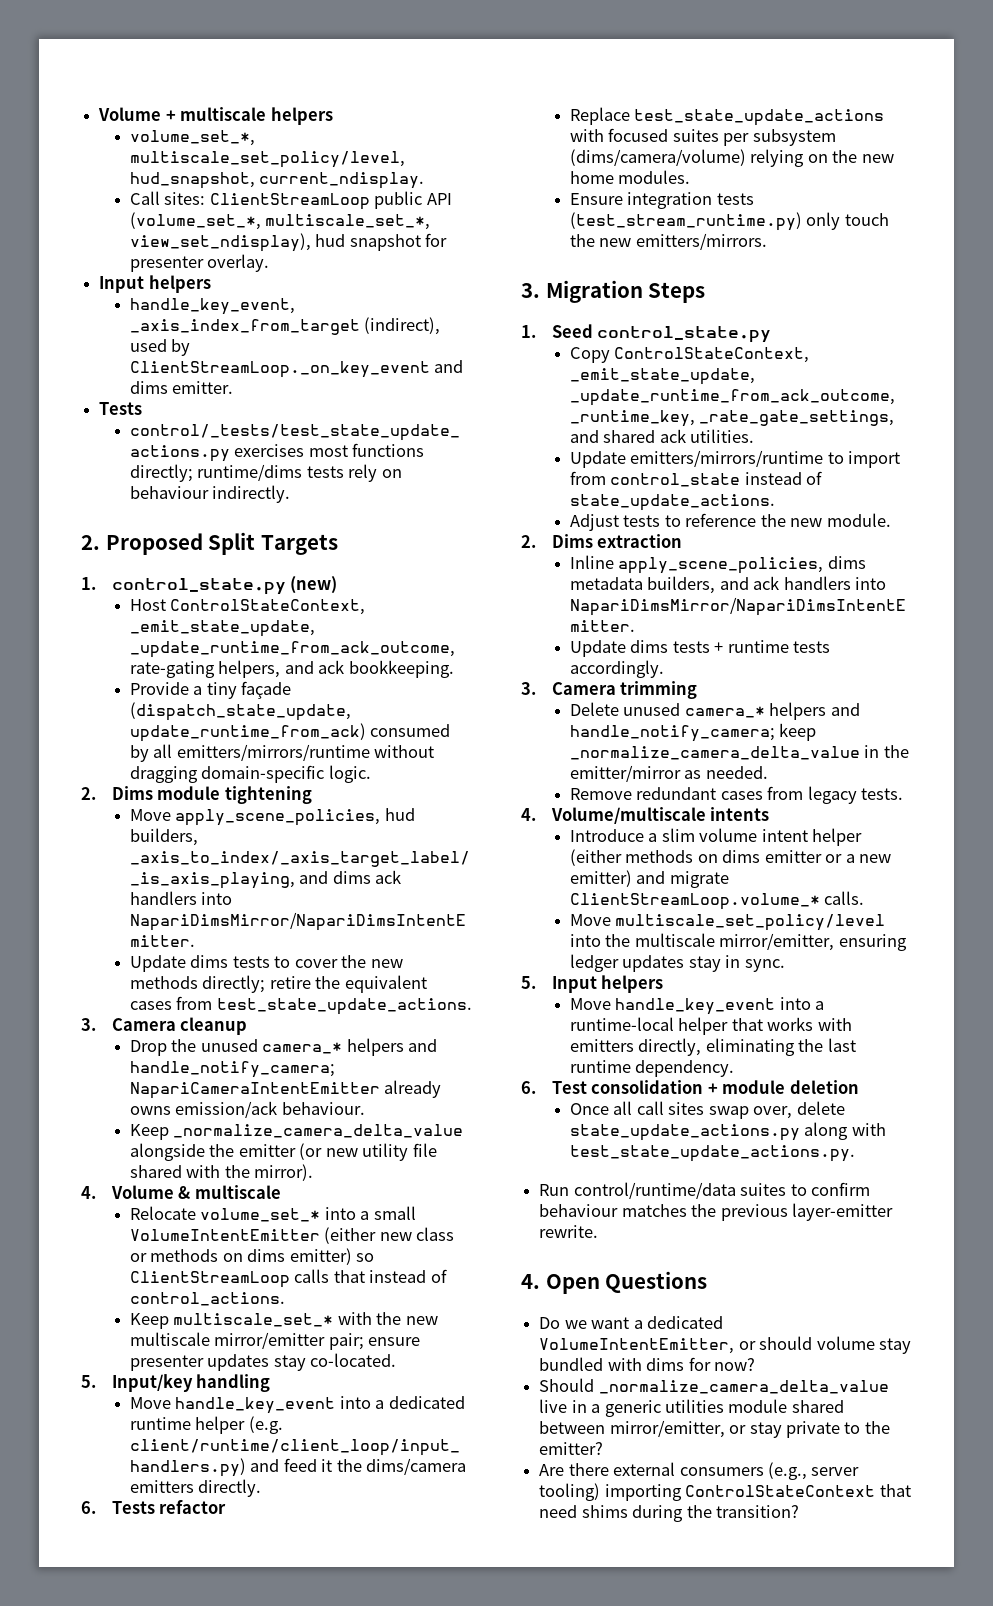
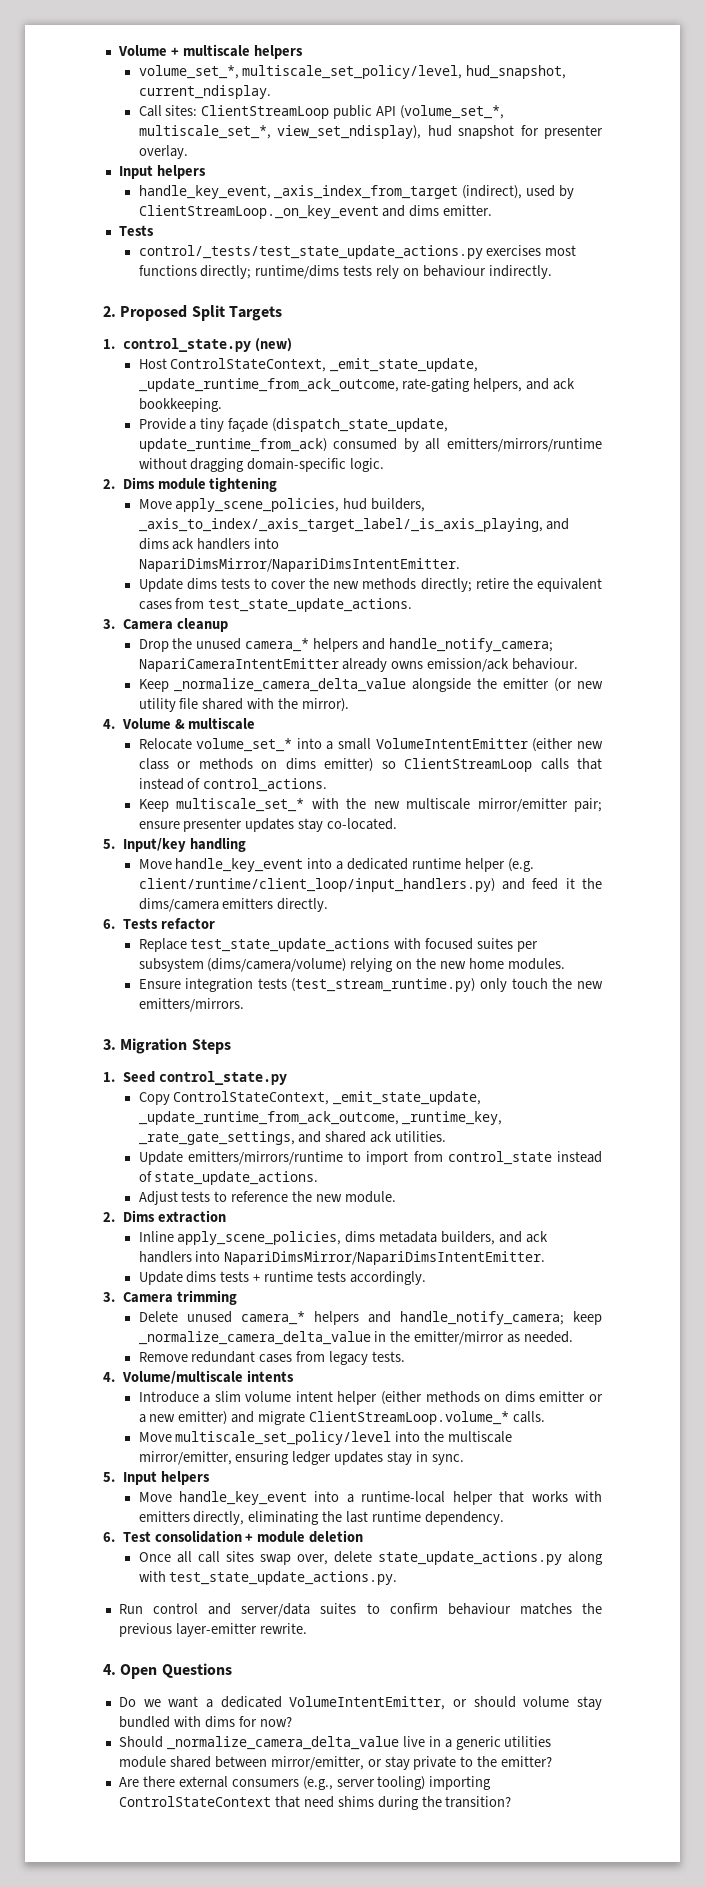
[573,1182,736,1199] control/runtime/data -> [153,1603,311,1617] control and server/data

